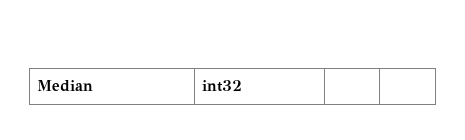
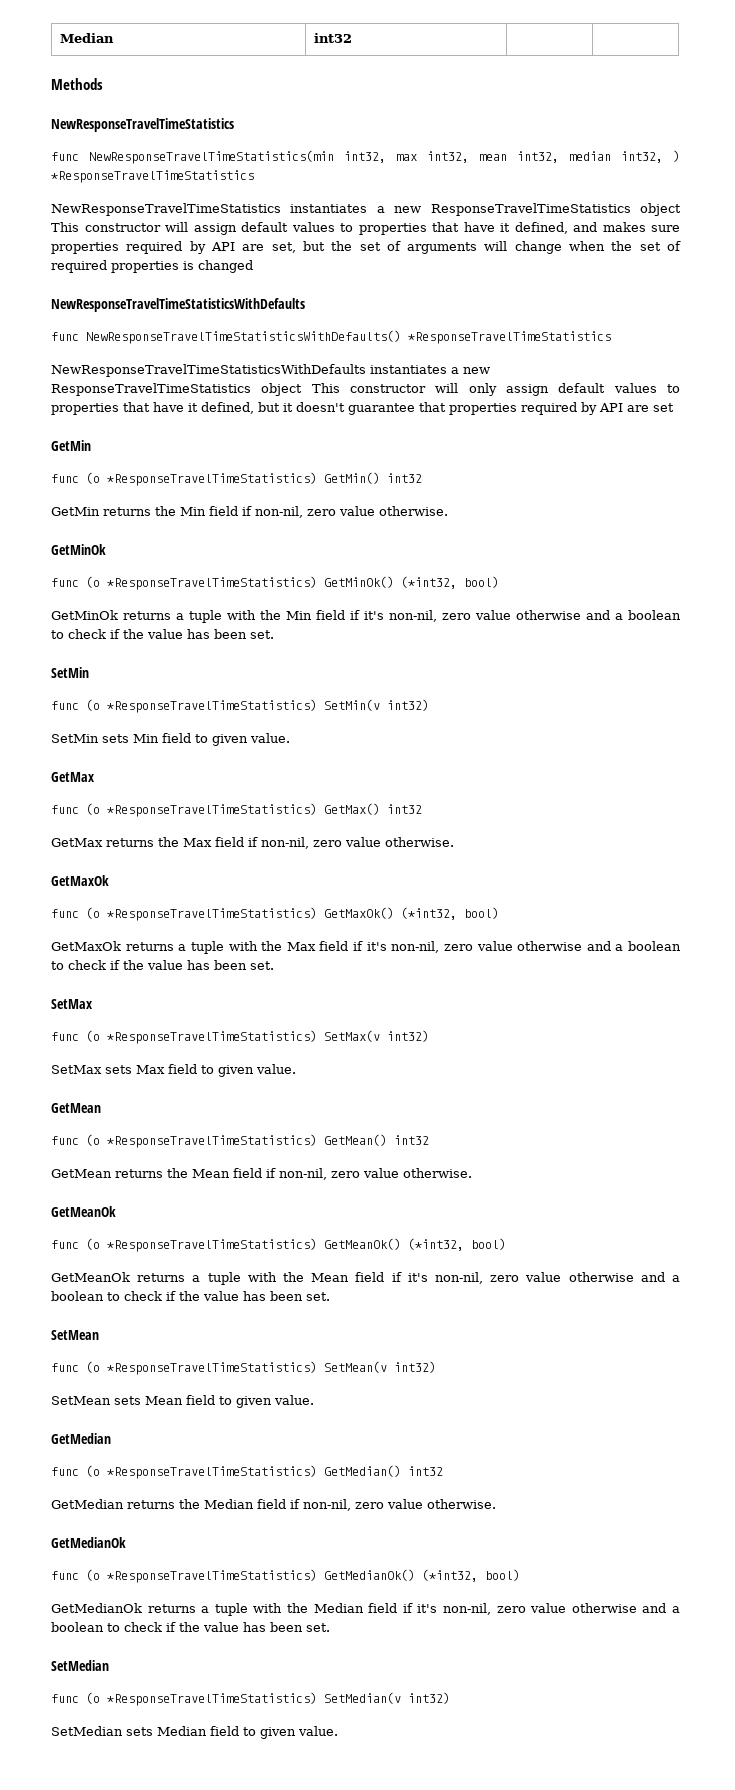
(242, 86) none -> [51,78,103,90] [51,118,234,132] [51,150,680,164] [51,170,254,183] [51,203,681,216] [51,222,680,235] [51,241,681,254] [51,260,253,273] [51,298,305,312] [51,330,611,344] [51,364,490,377] [51,383,680,396] [51,402,674,415] [51,440,91,451] [51,472,422,486] [51,506,448,518] [51,544,106,555] [51,576,499,590] [51,610,681,623] [51,629,274,639] [51,667,89,678] [51,699,429,713] [51,733,290,746] [51,772,94,782] [51,803,422,817] [51,837,454,849] [51,875,109,886] [51,907,499,921] [51,941,681,954] [51,960,274,970] [51,999,92,1009] [51,1030,429,1044] [51,1064,296,1077] [51,1103,101,1113] [51,1134,429,1148] [51,1168,472,1180] [51,1206,116,1217] [51,1238,506,1252] [51,1272,680,1285] [51,1291,330,1301] [51,1330,99,1340] [51,1361,436,1375] [51,1395,314,1408] [51,1433,111,1444] [51,1465,443,1479] [51,1499,496,1511] [51,1537,126,1548] [51,1569,520,1583] [51,1603,681,1616] [51,1622,330,1632] [51,1660,109,1671] [51,1692,450,1706] [51,1726,338,1739] // Methods // NewResponseTravelTimeStatistics // func NewResponseTravelTimeStatistics(min int32, max int32, mean int32, median int32, ) *ResponseTravelTimeStatistics // NewResponseTravelTimeStatistics instantiates a new ResponseTravelTimeStatistics object This constructor will assign default values to properties that have it defined, and makes sure properties required by API are set, but the set of arguments will change when the set of required properties is changed // NewResponseTravelTimeStatisticsWithDefaults // func NewResponseTravelTimeStatisticsWithDefaults() *ResponseTravelTimeStatistics // NewResponseTravelTimeStatisticsWithDefaults instantiates a new ResponseTravelTimeStatistics object This constructor will only assign default values to properties that have it defined, but it doesn't guarantee that properties required by API are set // GetMin // func (o *ResponseTravelTimeStatistics) GetMin() int32 // GetMin returns the Min field if non-nil, zero value otherwise. // GetMinOk // func (o *ResponseTravelTimeStatistics) GetMinOk() (*int32, bool) // GetMinOk returns a tuple with the Min field if it's non-nil, zero value otherwise and a boolean to check if the value has been set. // SetMin // func (o *ResponseTravelTimeStatistics) SetMin(v int32) // SetMin sets Min field to given value. // GetMax // func (o *ResponseTravelTimeStatistics) GetMax() int32 // GetMax returns the Max field if non-nil, zero value otherwise. // GetMaxOk // func (o *ResponseTravelTimeStatistics) GetMaxOk() (*int32, bool) // GetMaxOk returns a tuple with the Max field if it's non-nil, zero value otherwise and a boolean to check if the value has been set. // SetMax // func (o *ResponseTravelTimeStatistics) SetMax(v int32) // SetMax sets Max field to given value. // GetMean // func (o *ResponseTravelTimeStatistics) GetMean() int32 // GetMean returns the Mean field if non-nil, zero value otherwise. // GetMeanOk // func (o *ResponseTravelTimeStatistics) GetMeanOk() (*int32, bool) // GetMeanOk returns a tuple with the Mean field if it's non-nil, zero value otherwise and a boolean to check if the value has been set. // SetMean // func (o *ResponseTravelTimeStatistics) SetMean(v int32) // SetMean sets Mean field to given value. // GetMedian // func (o *ResponseTravelTimeStatistics) GetMedian() int32 // GetMedian returns the Median field if non-nil, zero value otherwise. // GetMedianOk // func (o *ResponseTravelTimeStatistics) GetMedianOk() (*int32, bool) // GetMedianOk returns a tuple with the Median field if it's non-nil, zero value otherwise and a boolean to check if the value has been set. // SetMedian // func (o *ResponseTravelTimeStatistics) SetMedian(v int32) // SetMedian sets Median field to given value.

